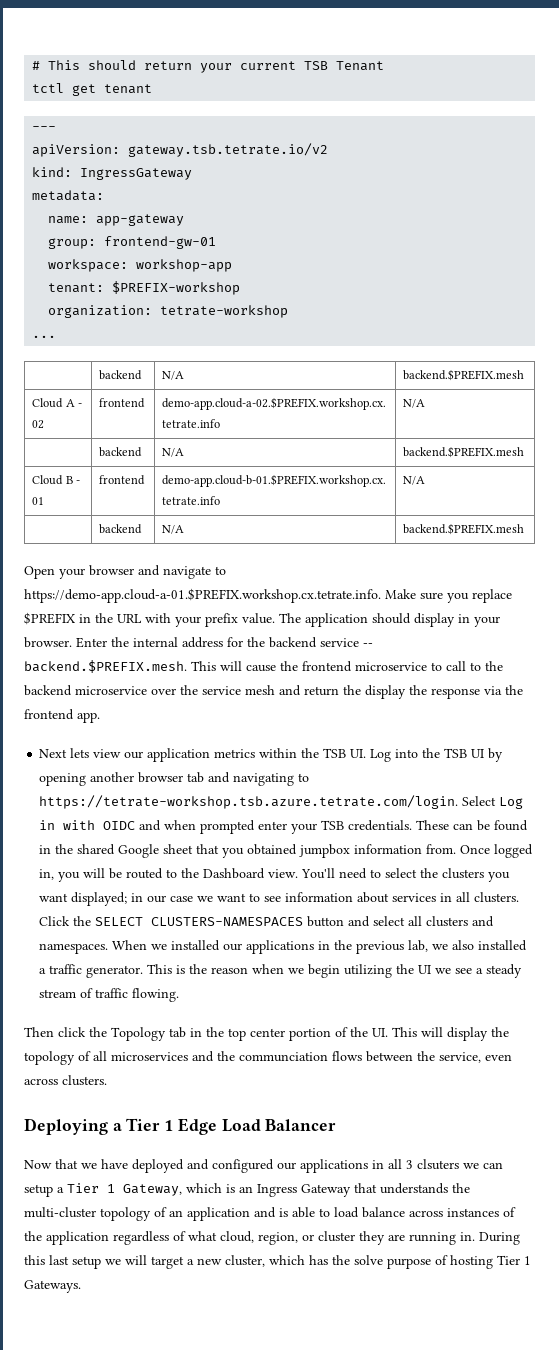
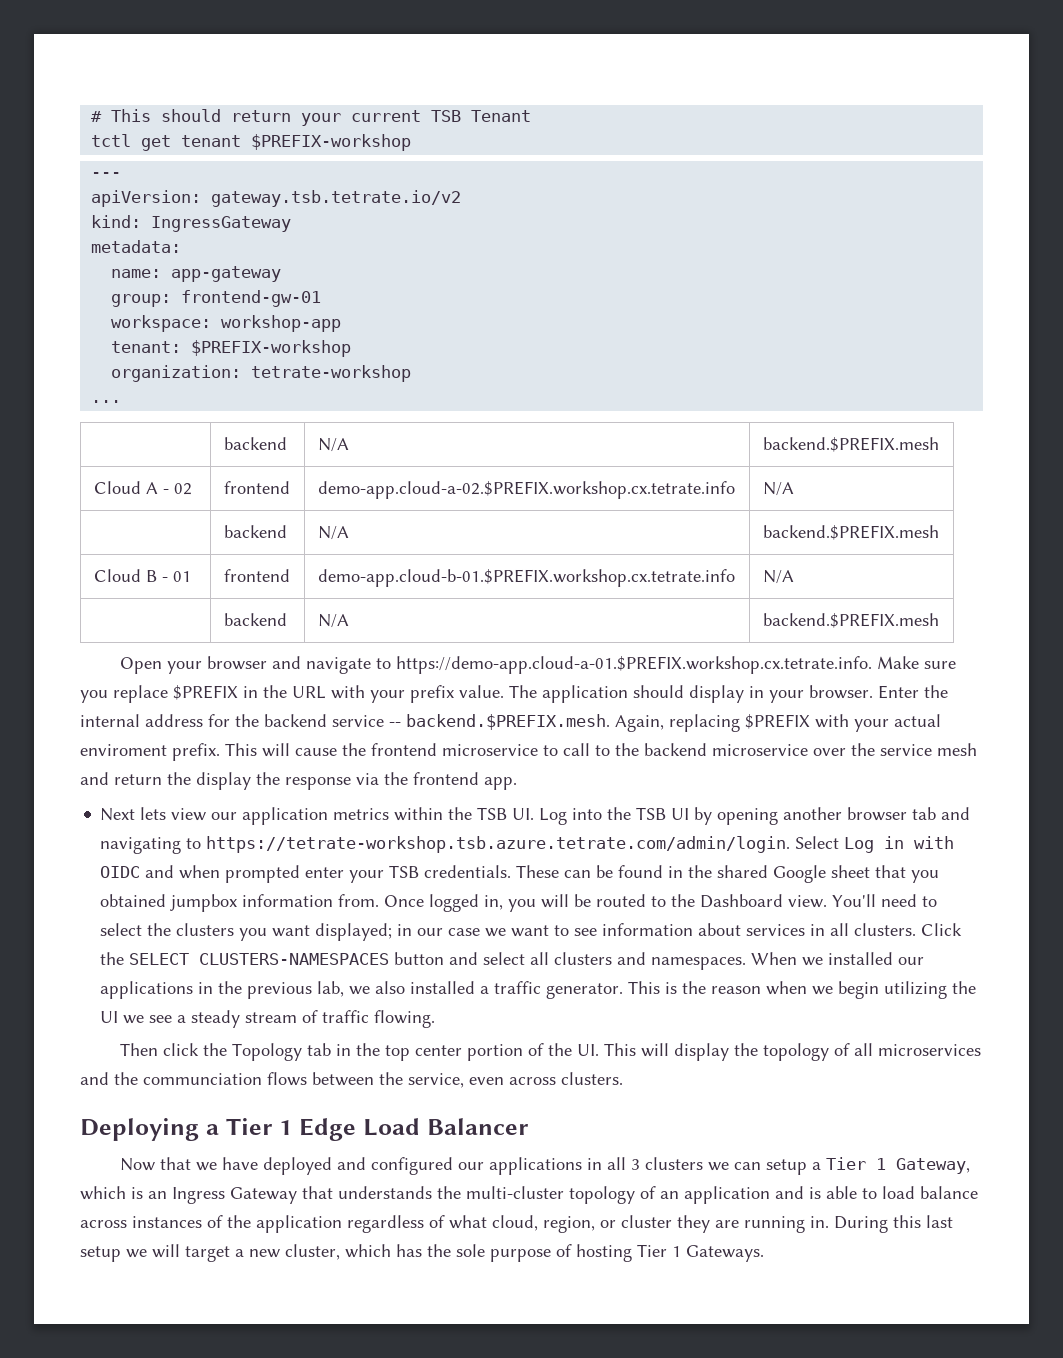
(153, 89) none -> [251,134,412,151] $PREFIX-workshop
(187, 666) none -> [615,714,941,732] [80,743,220,761] Again, replacing $PREFIX with your actual enviroment prefix.
[39,795,459,809] https://tetrate-workshop.tsb.azure.tetrate.com/login. -> [206,836,791,853] https://tetrate-workshop.tsb.azure.tetrate.com/admin/login.
[417,1159,459,1170] clsuters -> [645,1157,704,1170] clusters
[354,1255,383,1265] solve -> [456,1244,485,1257] sole

